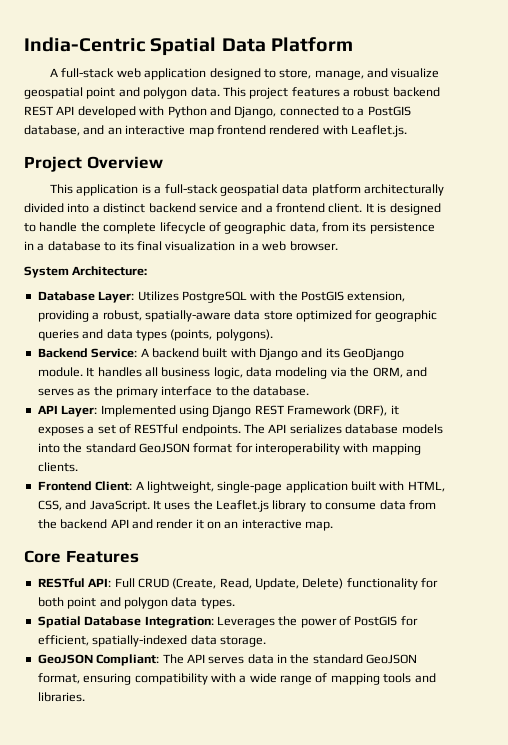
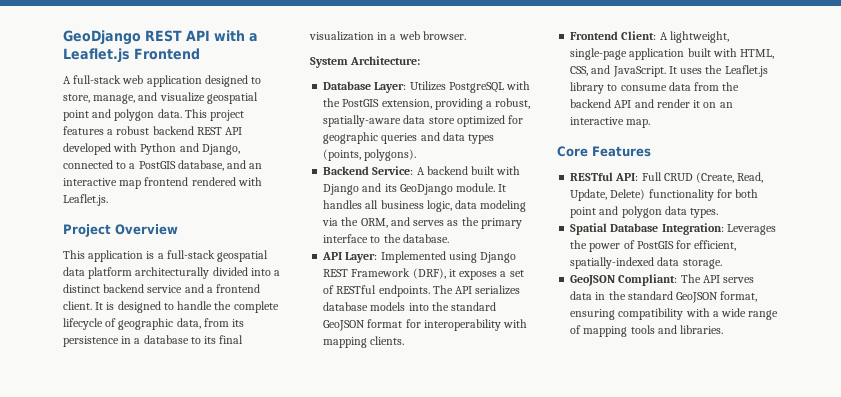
[24,37,353,56] India-Centric Spatial Data Platform -> [63,30,258,45] [63,48,200,63] GeoDjango REST API with a Leaflet.js Frontend

